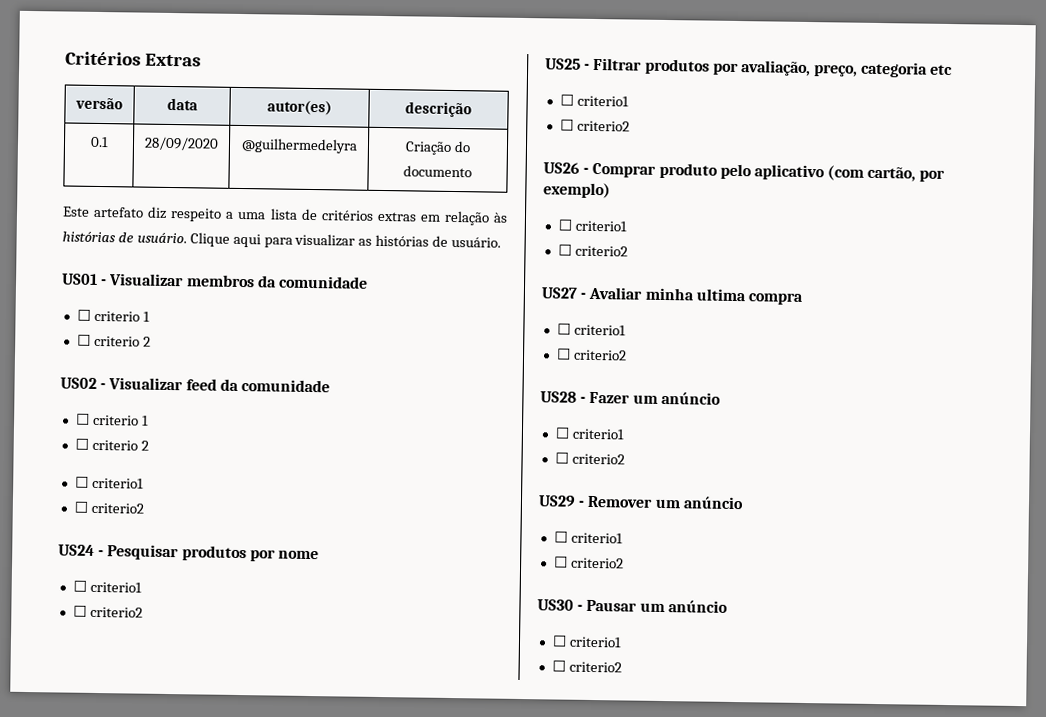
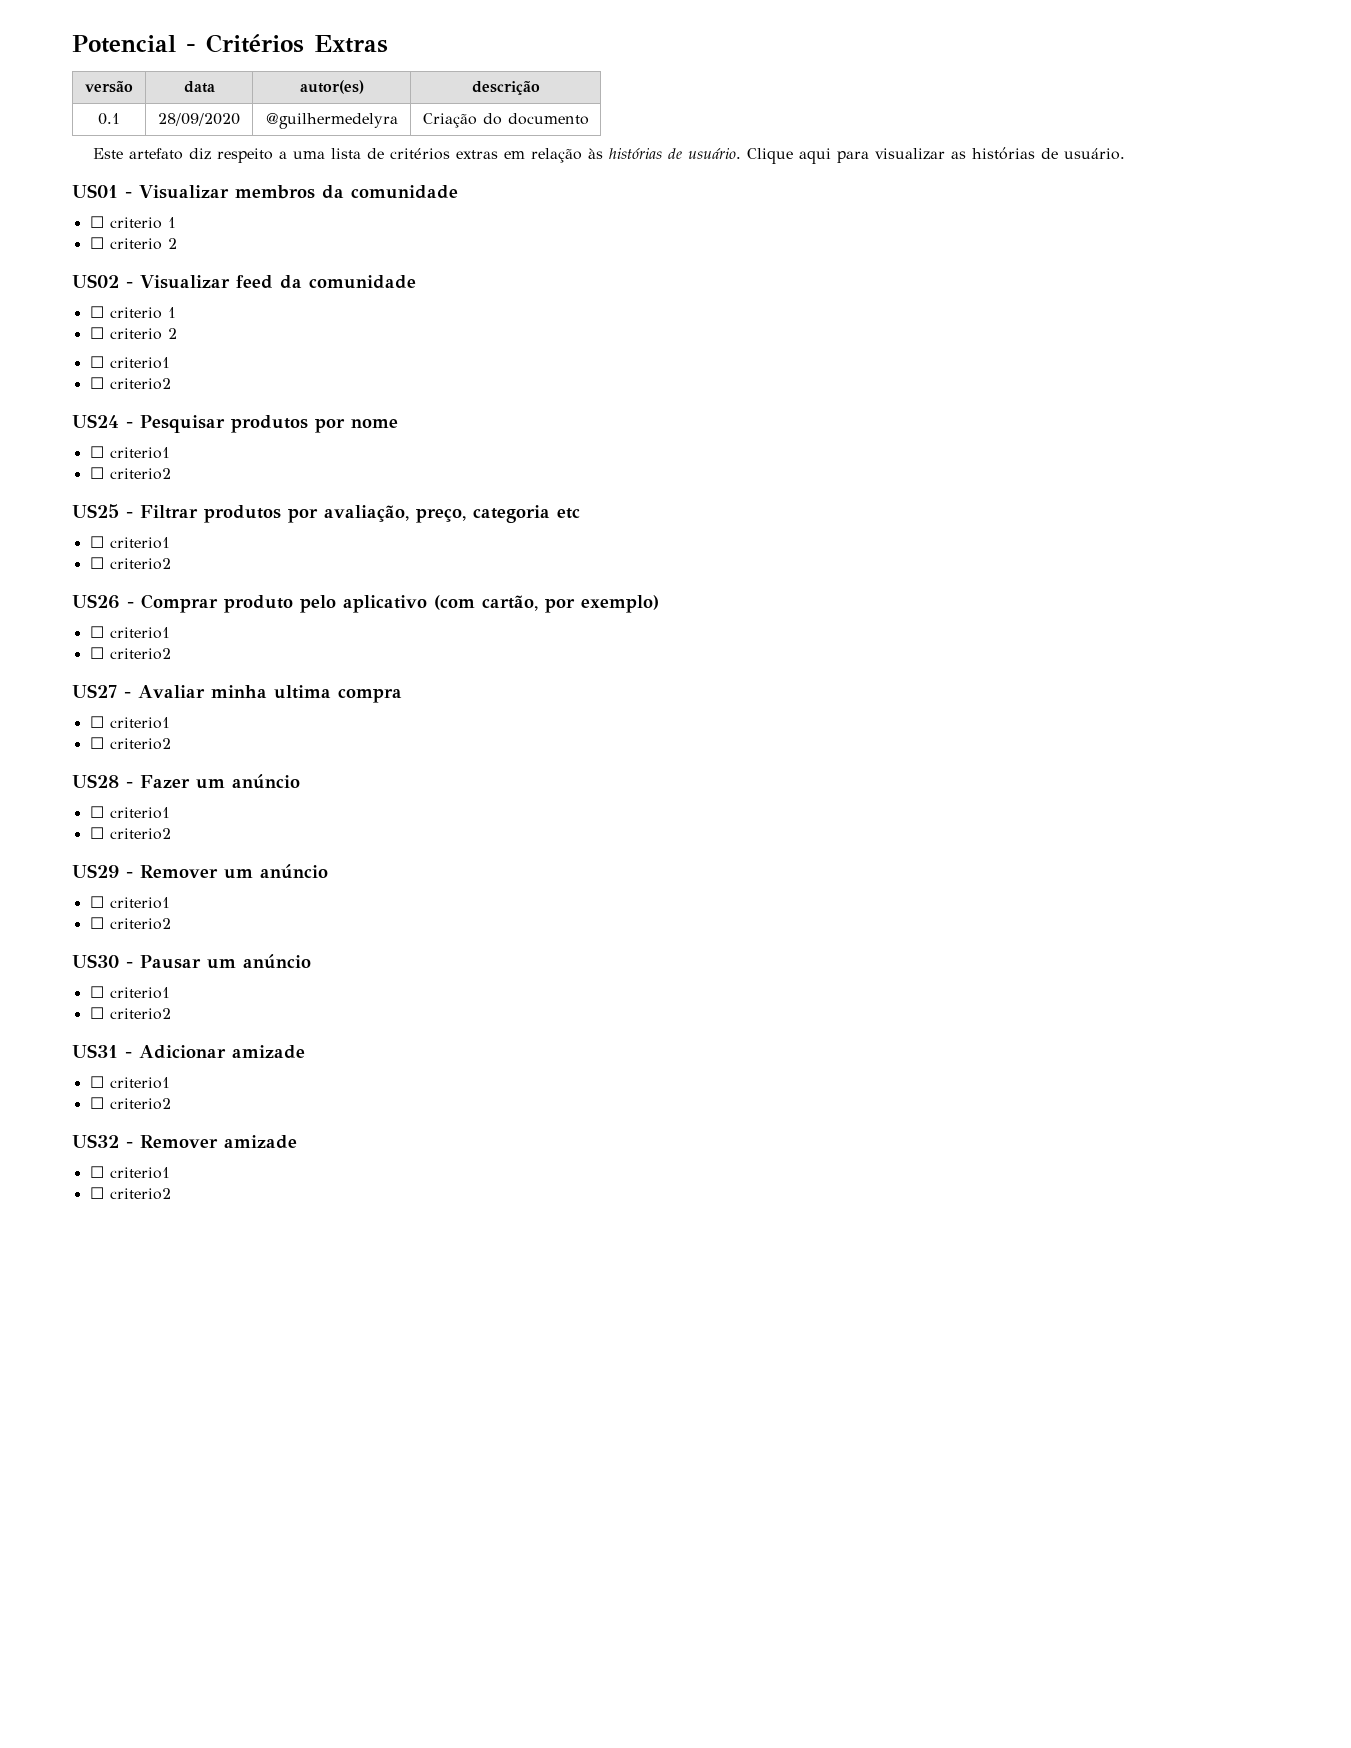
(65, 58) none -> [72,35,196,53] Potencial -
(622, 667) none -> [72,1044,305,1059] [89,1076,170,1089] [89,1097,171,1110] [72,1134,297,1149] [89,1166,170,1179] [89,1187,171,1200] // US31 - Adicionar amizade // ☐ criterio1 // ☐ criterio2 // US32 - Remover amizade // ☐ criterio1 // ☐ criterio2

